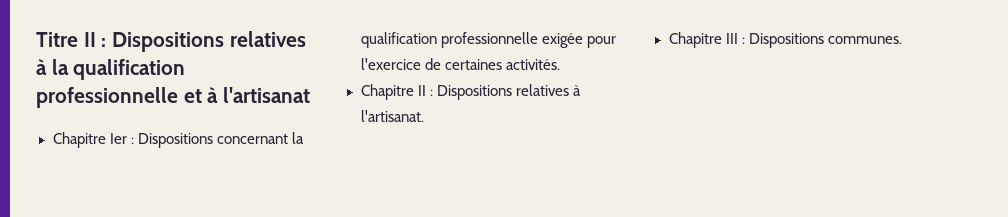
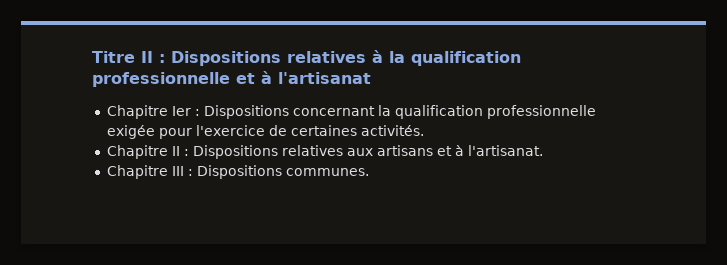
(569, 90) none -> [346,145,452,156] aux artisans et

